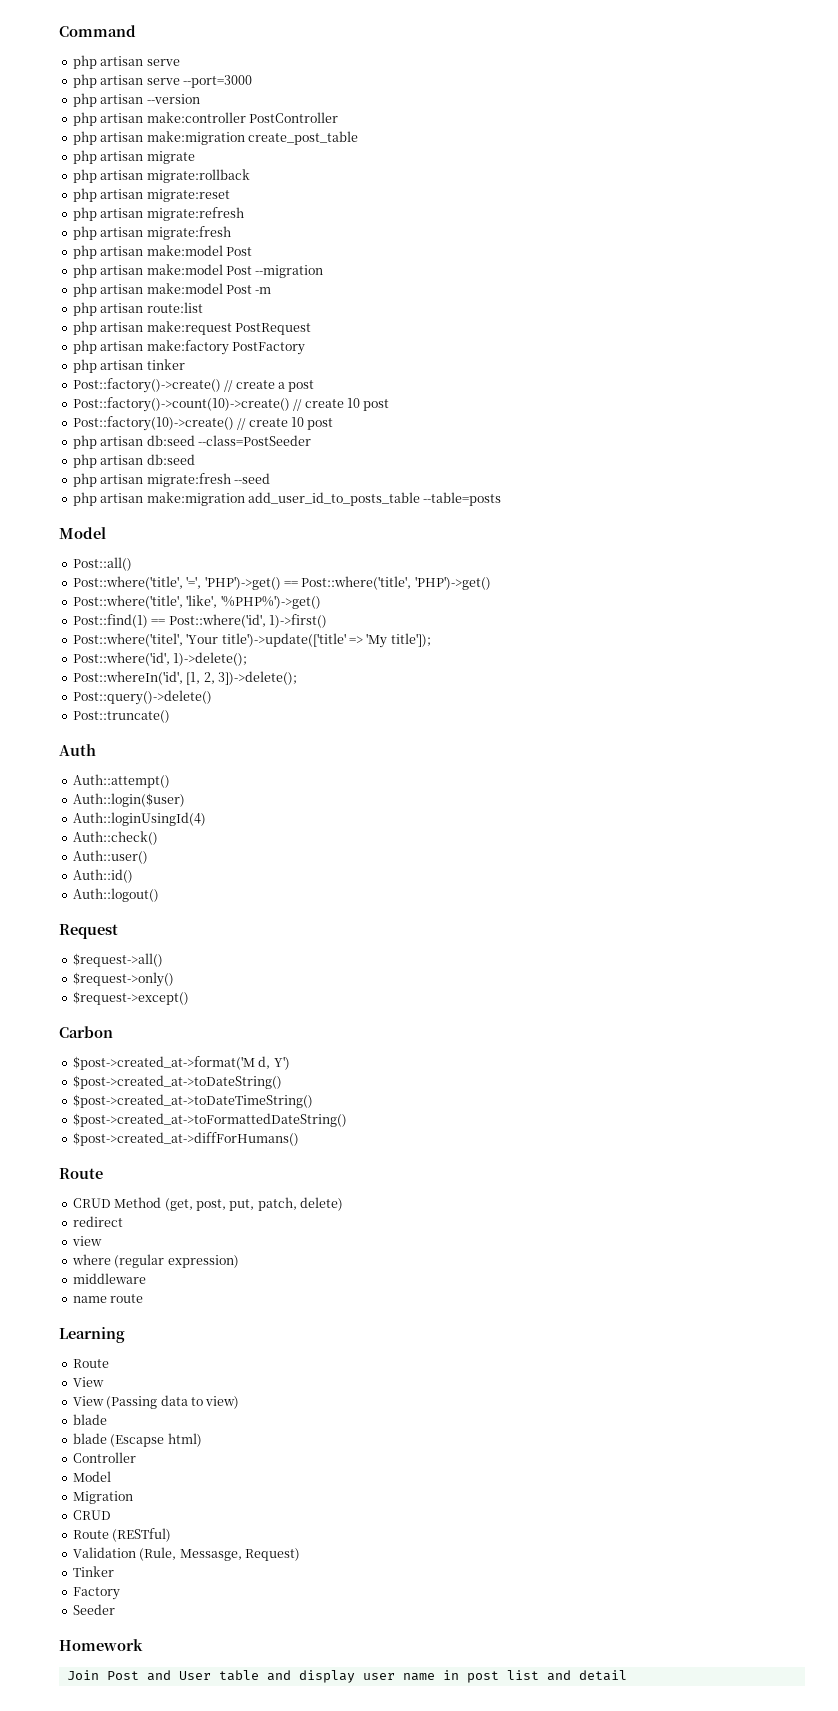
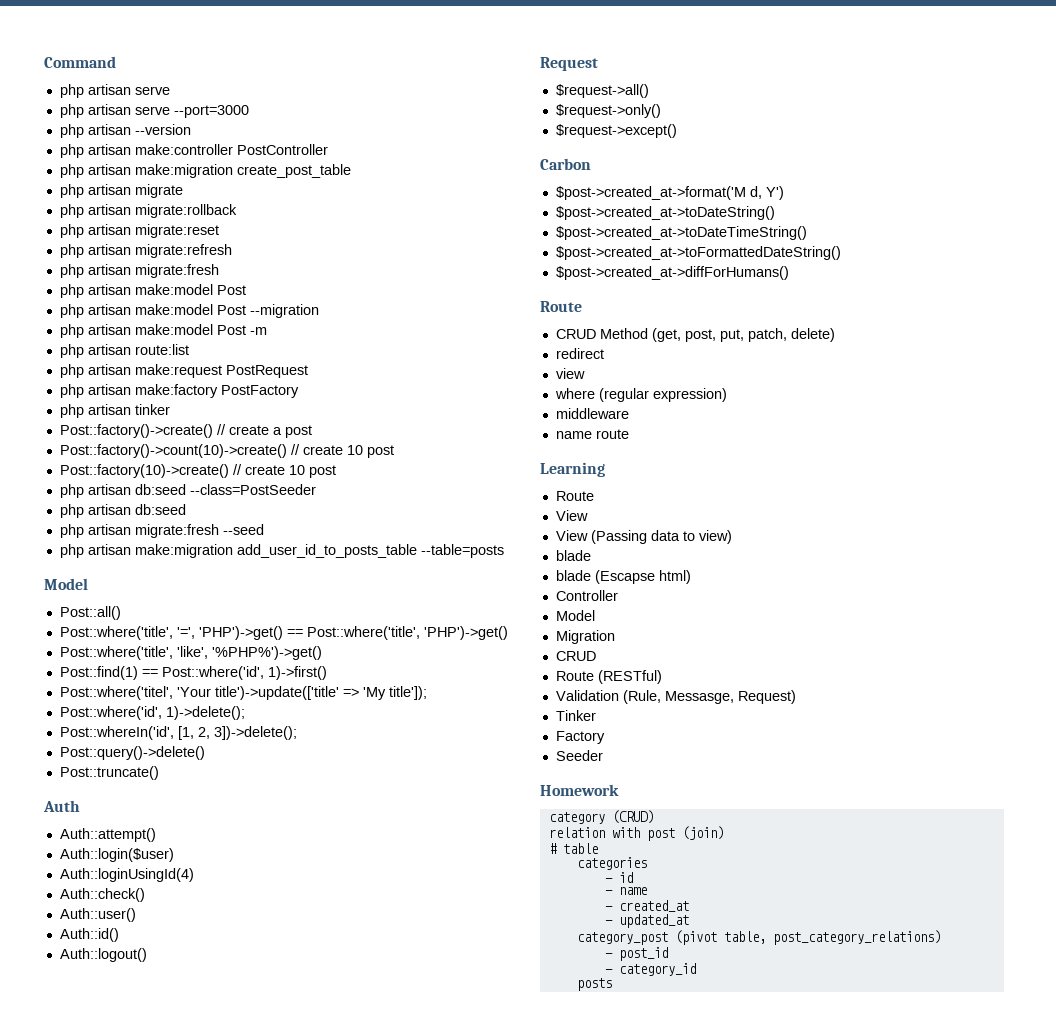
[66,1670,627,1683] Join Post and User table and display user name in post list and detail -> [548,810,654,824] [548,826,724,841] [548,843,598,854] [576,857,647,870] [604,872,633,883] [604,887,647,895] [604,900,689,912] [604,914,689,928] [576,930,941,945] [604,947,668,961] [604,963,696,976] [576,978,612,991] category (CRUD) // relation with post (join) // # table // categories // - id // - name // - created_at // - updated_at // category_post (pivot table, post_category_relations) // - post_id // - category_id // posts

